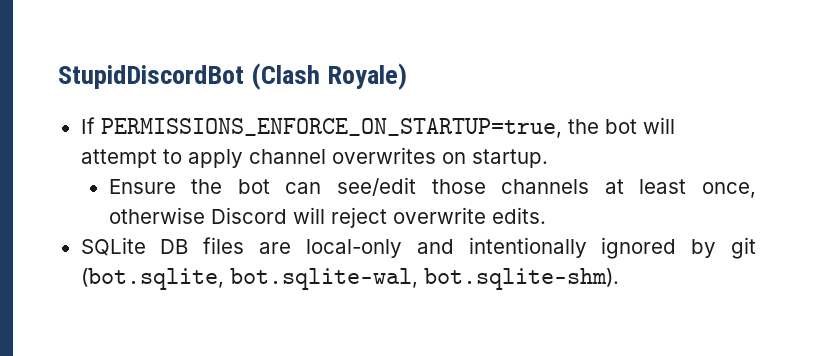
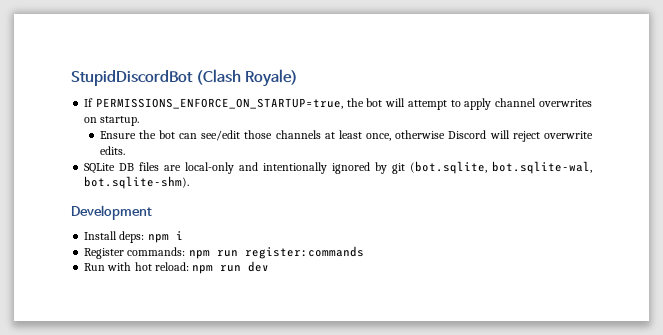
(619, 279) none -> [71,205,152,220] [84,231,183,243] [84,246,364,259] [84,261,270,274] // Development // Install deps: npm i // Register commands: npm run register:commands // Run with hot reload: npm run dev

